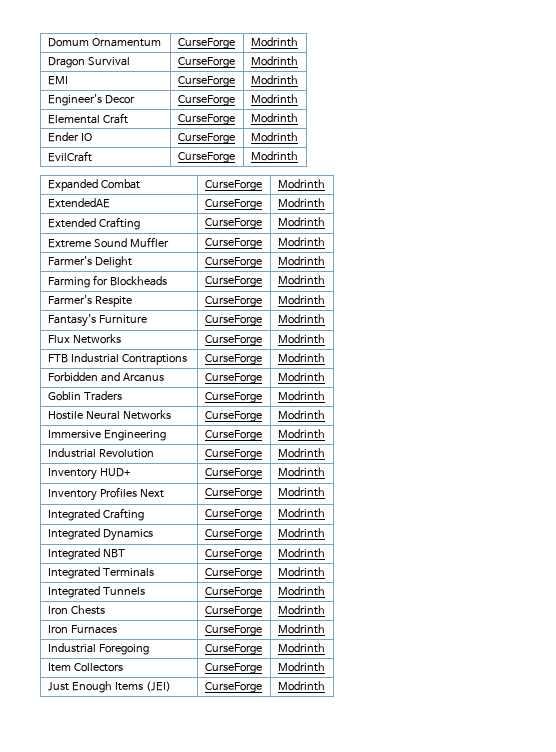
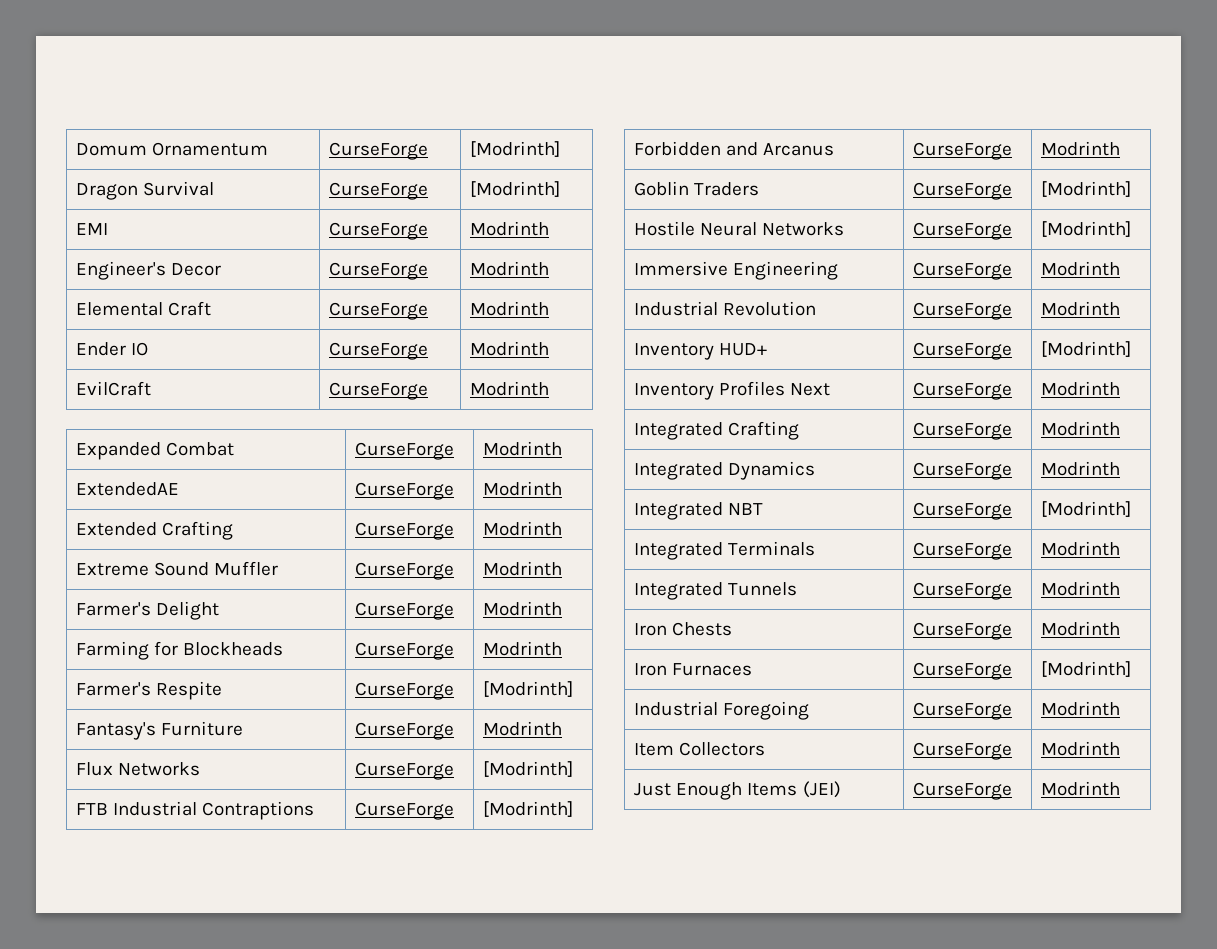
[250,37,298,47] Modrinth -> [470,141,561,157] [Modrinth]
[250,56,298,66] Modrinth -> [470,181,561,197] [Modrinth]
[277,295,325,305] Modrinth -> [483,681,574,697] [Modrinth]
[277,334,325,344] Modrinth -> [483,761,574,777] [Modrinth]
[277,353,325,363] Modrinth -> [483,801,574,817] [Modrinth]
[277,391,325,401] Modrinth -> [1041,181,1132,197] [Modrinth]
[277,410,325,420] Modrinth -> [1041,221,1132,237] [Modrinth]
[277,467,325,477] Modrinth -> [1041,341,1132,357] [Modrinth]
[277,548,325,558] Modrinth -> [1041,501,1132,517] [Modrinth]
[277,624,325,634] Modrinth -> [1041,661,1132,677] [Modrinth]

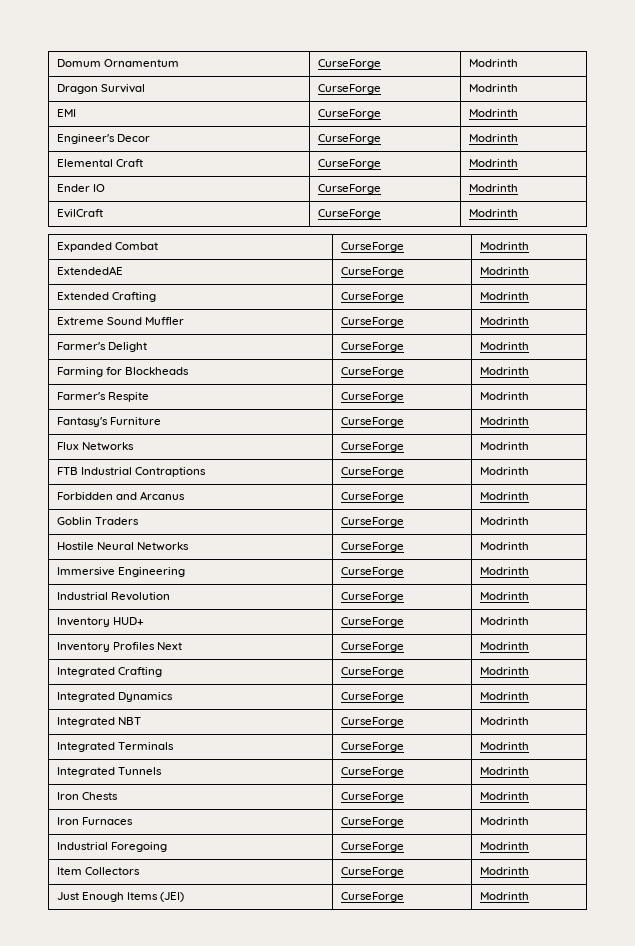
[470,141,561,157] [Modrinth] -> [469,59,519,67] Modrinth
[470,181,561,197] [Modrinth] -> [469,84,519,92] Modrinth
[483,681,574,697] [Modrinth] -> [480,392,530,400] Modrinth
[483,761,574,777] [Modrinth] -> [480,442,530,450] Modrinth
[483,801,574,817] [Modrinth] -> [480,467,530,475] Modrinth
[1041,181,1132,197] [Modrinth] -> [480,517,530,525] Modrinth
[1041,221,1132,237] [Modrinth] -> [480,542,530,550] Modrinth
[1041,341,1132,357] [Modrinth] -> [480,617,530,625] Modrinth
[1041,501,1132,517] [Modrinth] -> [480,717,530,725] Modrinth
[1041,661,1132,677] [Modrinth] -> [480,817,530,825] Modrinth

